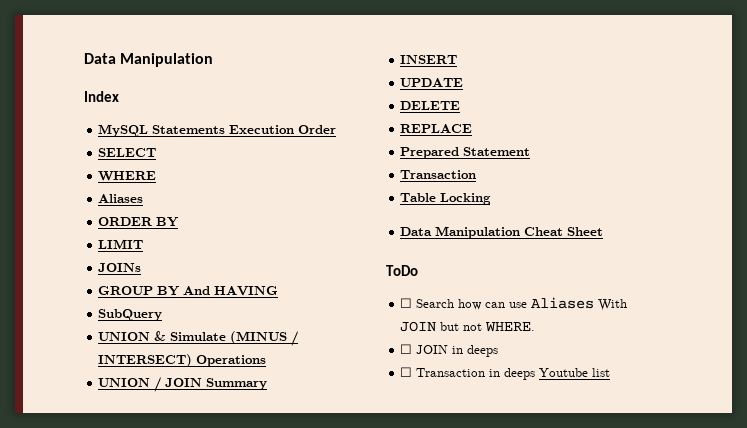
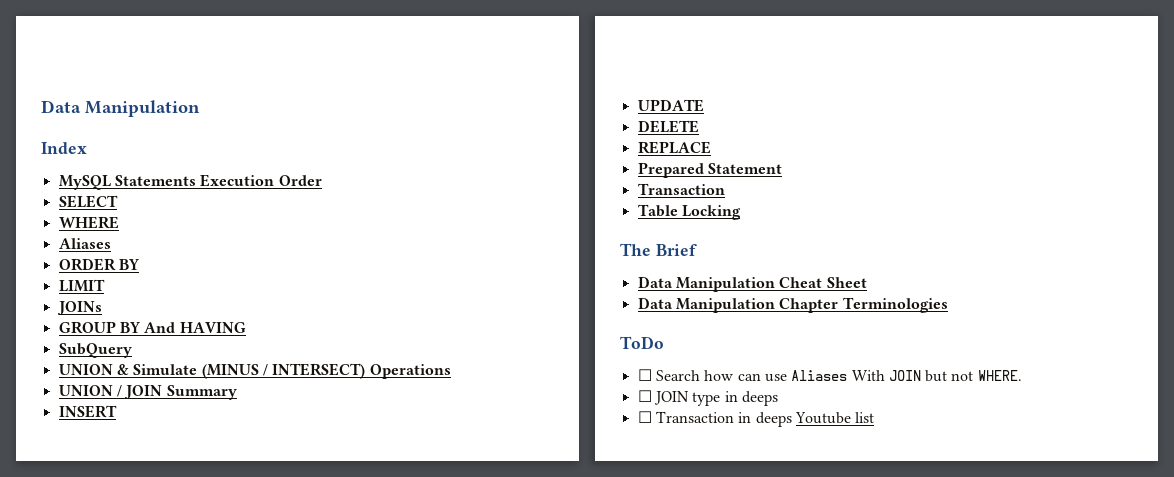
(492, 199) none -> [620,243,697,256] // The Brief
(604, 231) none -> [637,297,948,313] // Data Manipulation Chapter Terminologies
(449, 349) none -> [692,392,721,406] type

